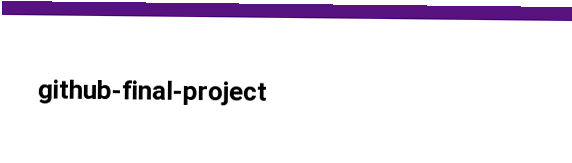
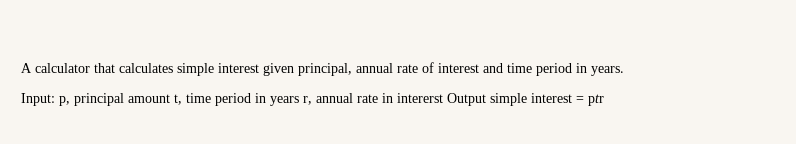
[37,79,267,106] github-final-project -> [21,62,624,76] [21,93,604,106] A calculator that calculates simple interest given principal, annual rate of interest and time period in years. // Input: p, principal amount t, time period in years r, annual rate in intererst Output simple interest = ptr

